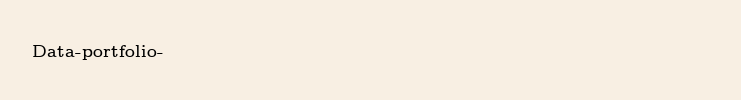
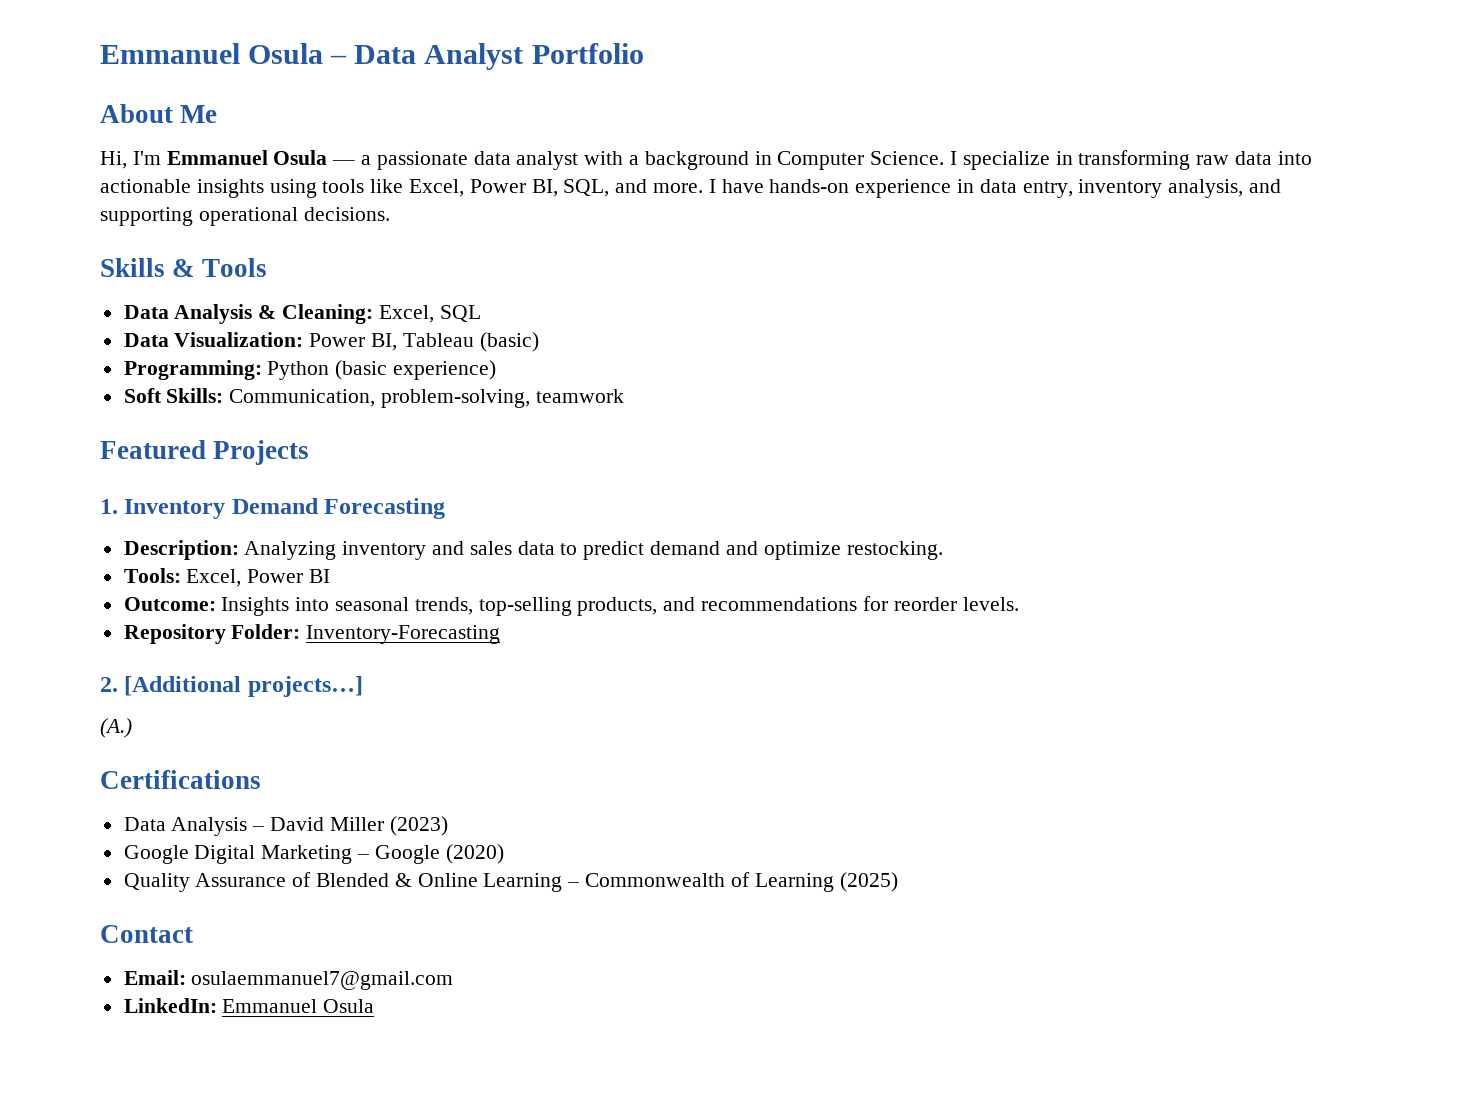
[32,45,164,60] Data-portfolio- -> [100,43,644,70] [100,104,218,123] [100,150,1312,170] [100,179,1282,198] [100,207,390,226] [100,258,267,277] [123,304,481,324] [123,332,539,352] [123,360,497,380] [123,388,624,408] [100,440,310,465] [100,498,446,519] [123,540,943,560] [123,568,331,587] [123,596,1019,616] [123,624,501,644] [100,676,363,697] [100,718,132,738] [100,770,261,789] [123,816,448,836] [123,844,504,864] [123,872,898,892] [100,925,193,943] [123,970,454,990] [123,998,375,1013] Emmanuel Osula – Data Analyst Portfolio // About Me // Hi, I'm Emmanuel Osula — a passionate data analyst with a background in Computer Science. I specialize in transforming raw data into actionable insights using tools like Excel, Power BI, SQL, and more. I have hands-on experience in data entry, inventory analysis, and supporting operational decisions. // Skills & Tools // Data Analysis & Cleaning: Excel, SQL // Data Visualization: Power BI, Tableau (basic) // Programming: Python (basic experience) // Soft Skills: Communication, problem-solving, teamwork // Featured Projects // 1. Inventory Demand Forecasting // Description: Analyzing inventory and sales data to predict demand and optimize restocking. // Tools: Excel, Power BI // Outcome: Insights into seasonal trends, top-selling products, and recommendations for reorder levels. // Repository Folder: Inventory-Forecasting // 2. [Additional projects…] // (A.) // Certifications // Data Analysis – David Miller (2023) // Google Digital Marketing – Google (2020) // Quality Assurance of Blended & Online Learning – Commonwealth of Learning (2025) // Contact // Email: osulaemmanuel7@gmail.com // LinkedIn: Emmanuel Osula

